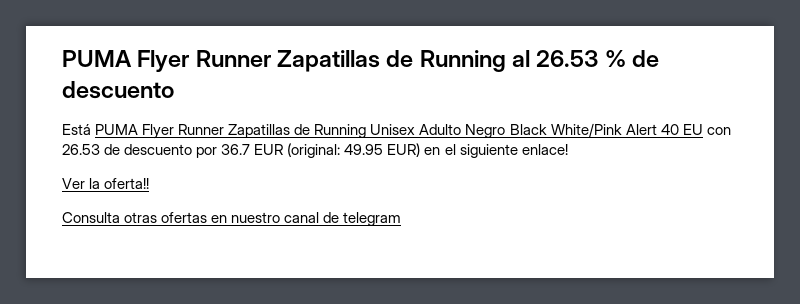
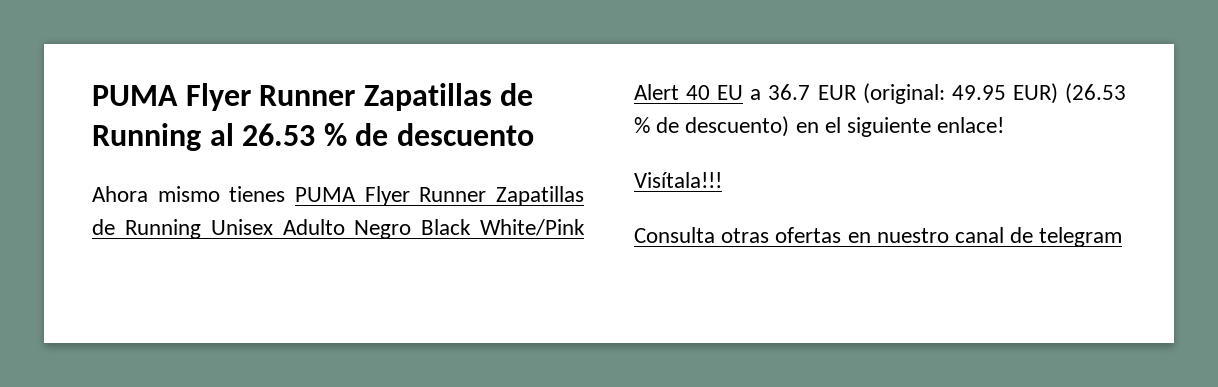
[62,124,91,135] Está -> [92,186,286,202] Ahora mismo tienes
[706,127,731,135] [62,144,218,158] con 26.53 de descuento por -> [750,89,762,100] a
(421, 150) none -> [1065,83,1126,104] [634,116,790,137] (26.53 % de descuento)
[62,178,150,189] Ver la oferta!! -> [634,172,722,188] Visítala!!!

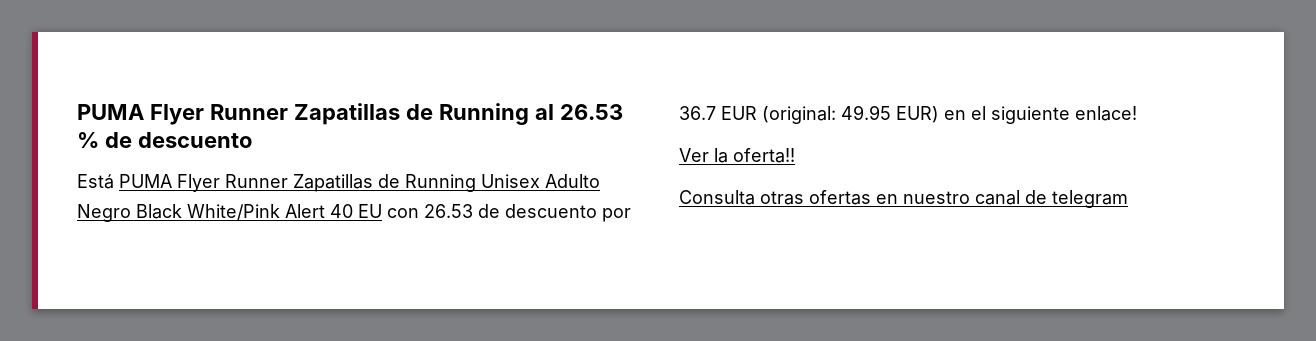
[92,186,286,202] Ahora mismo tienes -> [77,174,114,189] Está
[750,89,762,100] a -> [387,204,631,222] con 26.53 de descuento por
[1065,83,1126,104] [634,116,790,137] (26.53 % de descuento) -> (939, 114) none
[634,172,722,188] Visítala!!! -> [679,148,795,163] Ver la oferta!!

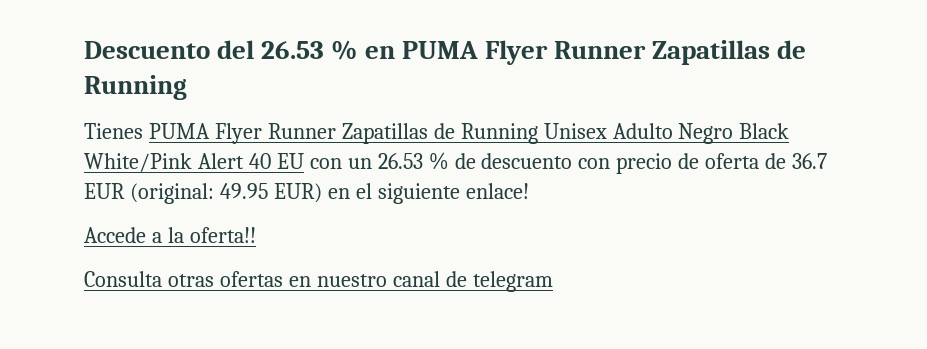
[77,103,623,125] [77,132,253,148] [77,174,114,189] PUMA Flyer Runner Zapatillas de Running al 26.53 % de descuento // Está -> [84,40,807,65] [84,75,187,100] [84,123,143,139] Descuento del 26.53 % en PUMA Flyer Runner Zapatillas de Running // Tienes
[424,204,631,222] 26.53 de descuento por -> [347,152,787,174] un 26.53 % de descuento con precio de oferta de
[679,148,709,162] Ver -> [84,227,162,243] Accede a

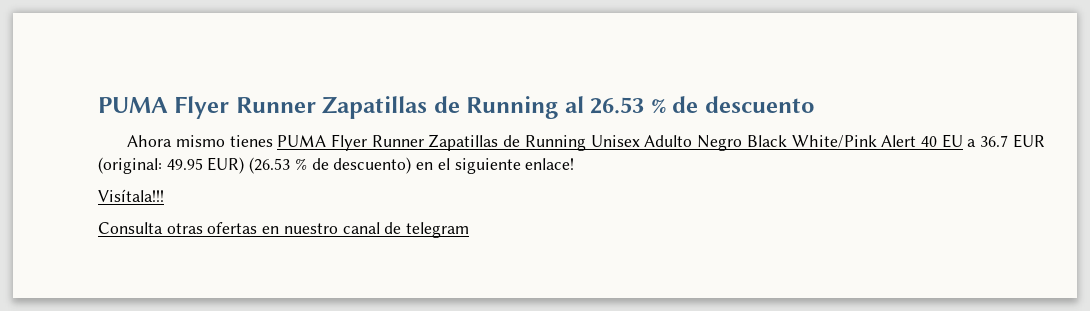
[84,40,807,65] [84,75,187,100] [84,123,143,139] Descuento del 26.53 % en PUMA Flyer Runner Zapatillas de Running // Tienes -> [98,96,815,119] [127,135,273,147] PUMA Flyer Runner Zapatillas de Running al 26.53 % de descuento // Ahora mismo tienes
[309,152,787,174] con un 26.53 % de descuento con precio de oferta de -> [967,139,977,147] a
(322, 193) none -> [249,157,412,174] (26.53 % de descuento)
[84,227,256,243] Accede a la oferta!! -> [98,189,164,202] Visítala!!!

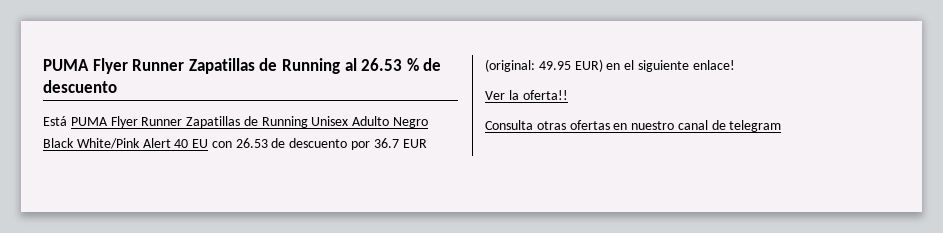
[127,135,273,147] Ahora mismo tienes -> [43,116,67,126] Está
[967,139,977,147] a -> [211,138,371,150] con 26.53 de descuento por
[249,157,412,174] (26.53 % de descuento) -> (603, 65) none
[98,189,164,202] Visítala!!! -> [485,90,568,100] Ver la oferta!!

